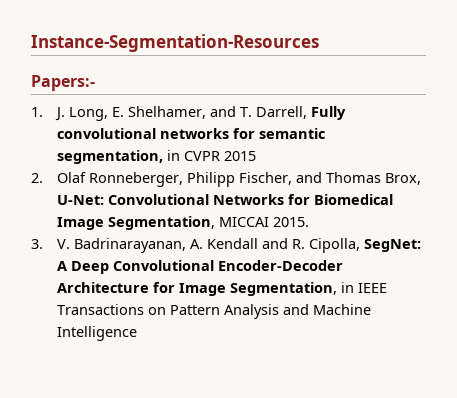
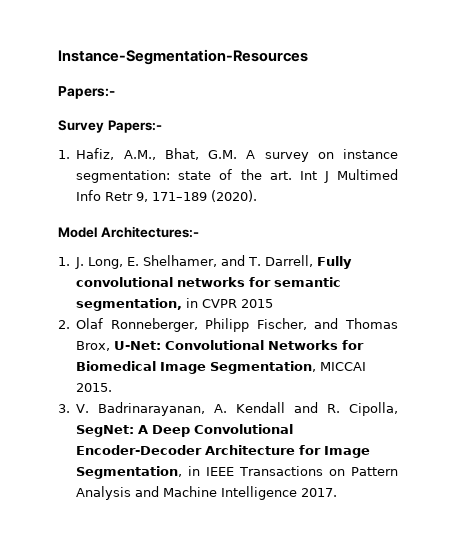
(95, 83) none -> [58,120,162,133] [58,148,398,162] [76,169,398,183] [76,190,258,202] [58,226,199,238] // Survey Papers:- // 1. Hafiz, A.M., Bhat, G.M. A survey on instance segmentation: state of the art. Int J Multimed Info Retr 9, 171–189 (2020). // Model Architectures:-
(138, 333) none -> [301,488,338,497] 2017.

